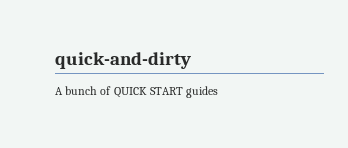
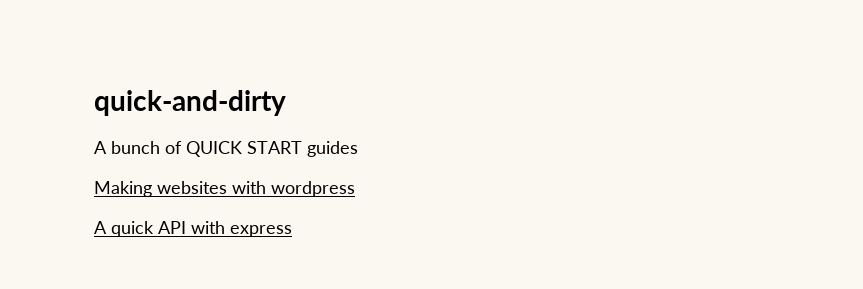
(219, 92) none -> [94,181,355,197] [94,221,292,237] // Making websites with wordpress // A quick API with express

